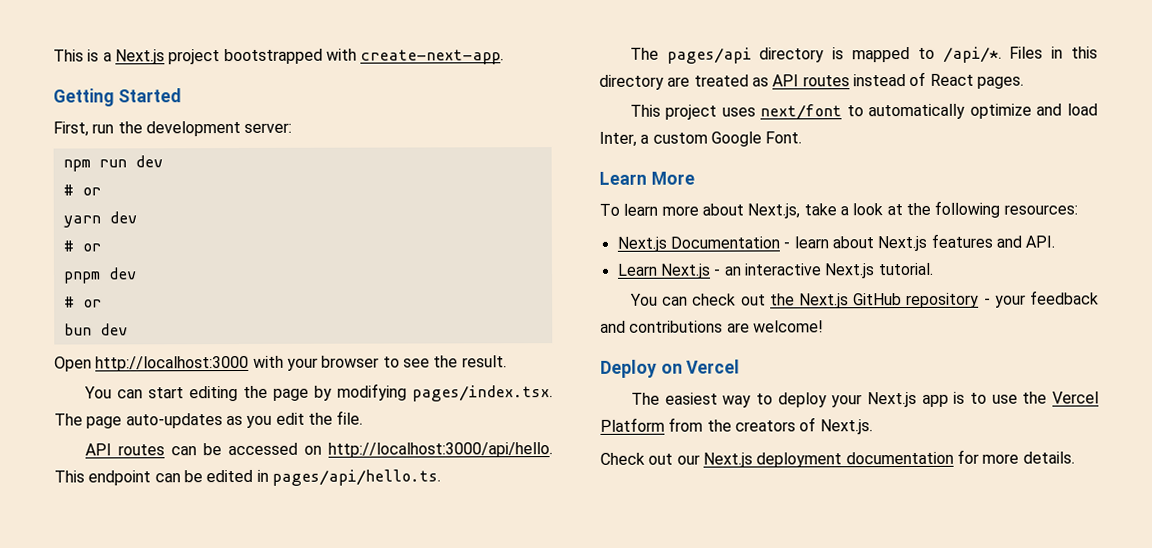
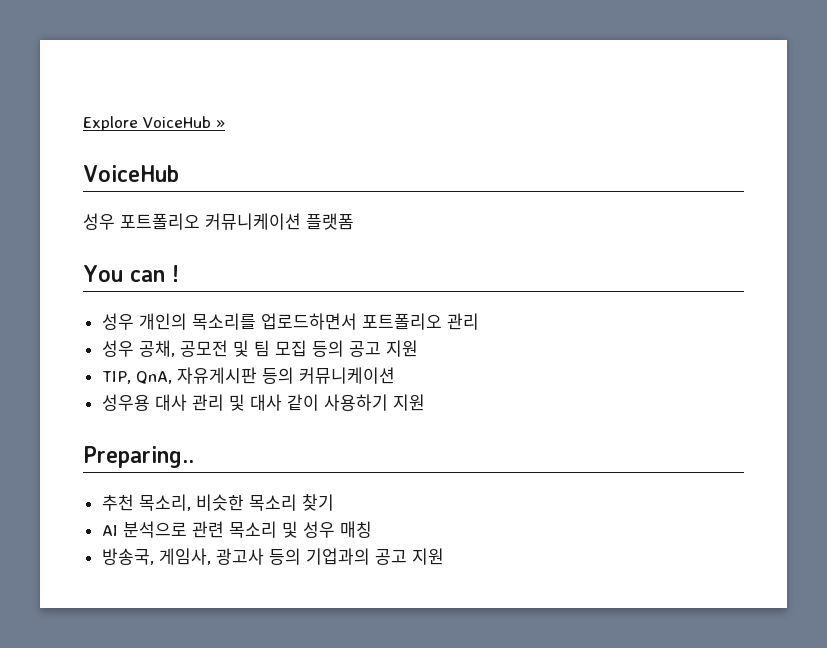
[53,48,505,65] [53,88,181,107] [53,120,293,137] [62,155,163,172] [62,184,101,196] [62,211,137,228] [62,240,101,252] [62,267,137,284] [63,296,102,308] [63,323,128,336] [54,355,507,372] [83,383,553,402] [54,410,364,429] [84,442,554,458] [54,469,441,486] [629,46,1098,64] [599,71,1024,90] [629,103,1098,121] [599,131,803,147] [599,171,695,185] [599,200,1078,219] [616,233,1056,252] [616,262,934,279] [629,290,1099,309] [600,320,824,333] [600,359,741,378] [630,391,1099,408] [600,417,873,435] [600,449,1075,468] This is a Next.js project bootstrapped with create-next-app. // Getting Started // First, run the development server: // npm run dev // # or // yarn dev // # or // pnpm dev // # or // bun dev // Open http://localhost:3000 with your browser to see the result. // You can start editing the page by modifying pages/index.tsx. The page auto-updates as you edit the file. // API routes can be accessed on http://localhost:3000/api/hello. This endpoint can be edited in pages/api/hello.ts. // The pages/api directory is mapped to /api/*. Files in this directory are treated as API routes instead of React pages. // This project uses next/font to automatically optimize and load Inter, a custom Google Font. // Learn More // To learn more about Next.js, take a look at the following resources: // Next.js Documentation - learn about Next.js features and API. // Learn Next.js - an interactive Next.js tutorial. // You can check out the Next.js GitHub repository - your feedback and contributions are welcome! // Deploy on Vercel // The easiest way to deploy your Next.js app is to use the Vercel Platform from the creators of Next.js. // Check out our Next.js deployment documentation for more details. -> [83,116,225,131] [83,165,179,182] [83,213,354,230] [83,265,179,282] [101,313,479,330] [101,340,418,357] [101,367,395,384] [101,394,425,411] [83,446,194,468] [101,494,334,511] [101,521,372,538] [101,548,444,565] Explore VoiceHub » // VoiceHub // 성우 포트폴리오 커뮤니케이션 플랫폼 // You can ! // 성우 개인의 목소리를 업로드하면서 포트폴리오 관리 // 성우 공채, 공모전 및 팀 모집 등의 공고 지원 // TIP, QnA, 자유게시판 등의 커뮤니케이션 // 성우용 대사 관리 및 대사 같이 사용하기 지원 // Preparing.. // 추천 목소리, 비슷한 목소리 찾기 // AI 분석으로 관련 목소리 및 성우 매칭 // 방송국, 게임사, 광고사 등의 기업과의 공고 지원

